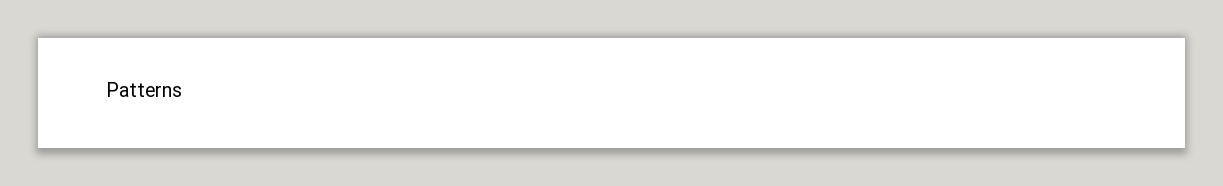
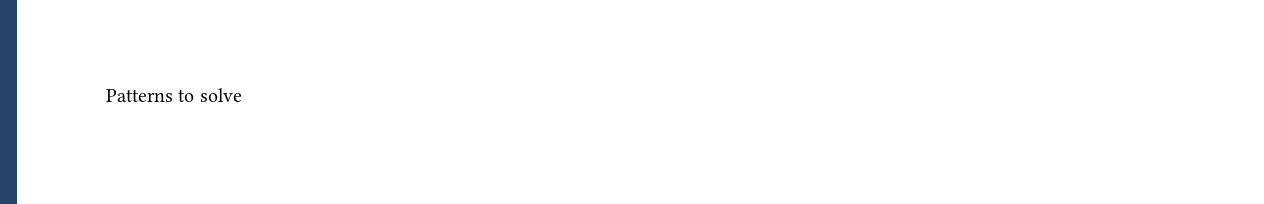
(182, 89) none -> [178,88,242,102] to solve

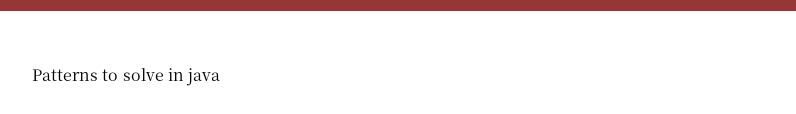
(242, 95) none -> [167,68,221,86] in java

